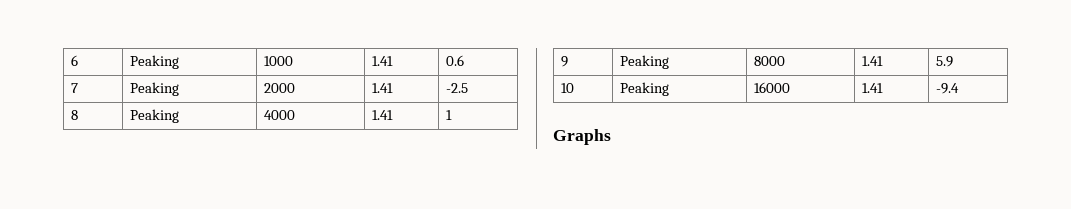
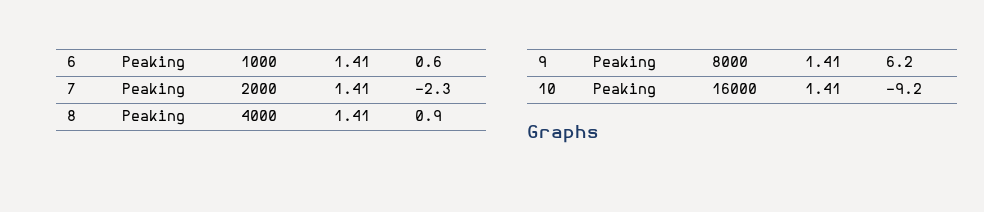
[445,83,468,93] -2.5 -> [414,83,451,94] -2.3
[445,110,452,120] 1 -> [414,110,442,121] 0.9
[935,56,953,67] 5.9 -> [885,56,913,67] 6.2
[935,83,959,94] -9.4 -> [885,83,922,94] -9.2

